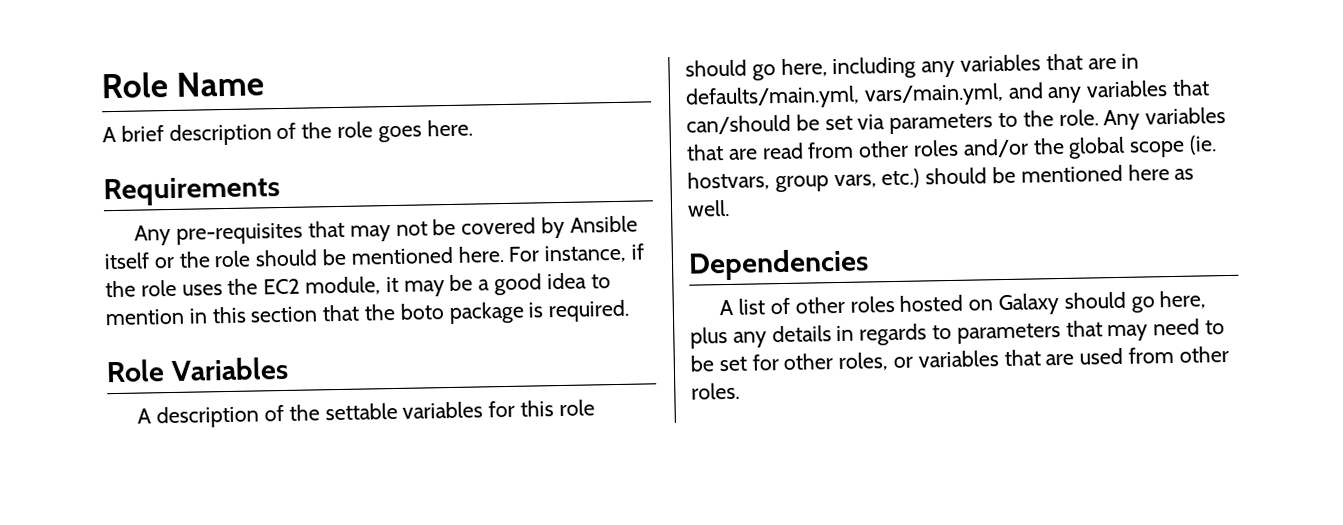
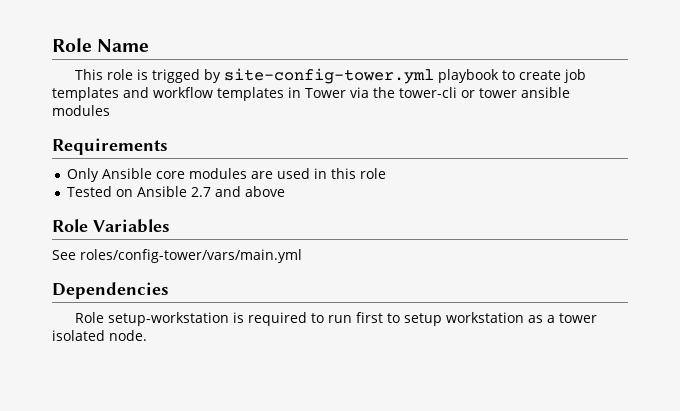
[102,119,473,147] [103,176,280,207] [134,215,638,246] [104,243,645,270] [105,272,611,298] [105,299,631,326] [106,356,289,383] [137,399,595,429] [685,53,1140,81] [685,79,1210,110] [686,107,1227,135] [686,135,1218,161] [687,164,1195,193] [687,199,730,217] [688,248,869,281] [719,290,1207,316] [690,318,1226,349] [690,345,1229,372] [691,382,740,400] A brief description of the role goes here. // Requirements // Any pre-requisites that may not be covered by Ansible itself or the role should be mentioned here. For instance, if the role uses the EC2 module, it may be a good idea to mention in this section that the boto package is required. // Role Variables // A description of the settable variables for this role should go here, including any variables that are in defaults/main.yml, vars/main.yml, and any variables that can/should be set via parameters to the role. Any variables that are read from other roles and/or the global scope (ie. hostvars, group vars, etc.) should be mentioned here as well. // Dependencies // A list of other roles hosted on Galaxy should go here, plus any details in regards to parameters that may need to be set for other roles, or variables that are used from other roles. -> [75,68,587,84] [52,87,570,101] [52,105,110,116] [52,138,168,155] [67,168,387,182] [67,186,286,197] [52,219,170,233] [52,249,302,263] [52,282,169,299] [75,312,598,326] [52,330,147,341] This role is trigged by site-config-tower.yml playbook to create job templates and workflow templates in Tower via the tower-cli or tower ansible modules // Requirements // Only Ansible core modules are used in this role // Tested on Ansible 2.7 and above // Role Variables // See roles/config-tower/vars/main.yml // Dependencies // Role setup-workstation is required to run first to setup workstation as a tower isolated node.

